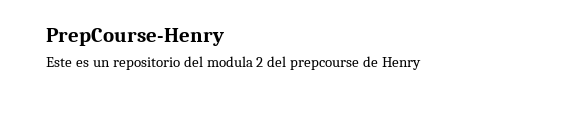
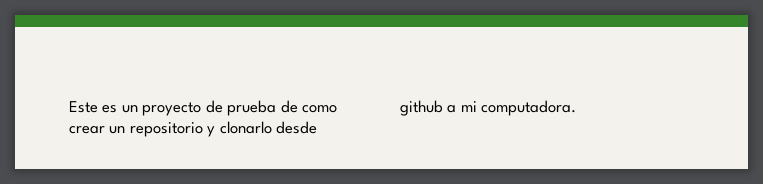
[46,28,224,46] PrepCourse-Henry // -> (69, 107) none
[112,56,422,70] repositorio del modula 2 del prepcourse de Henry -> [142,100,338,116] [69,121,318,137] [400,100,577,116] proyecto de prueba de como crear un repositorio y clonarlo desde github a mi computadora.

